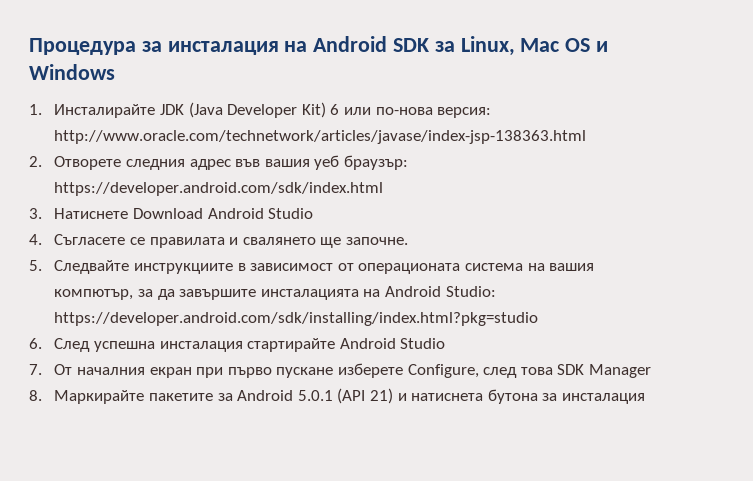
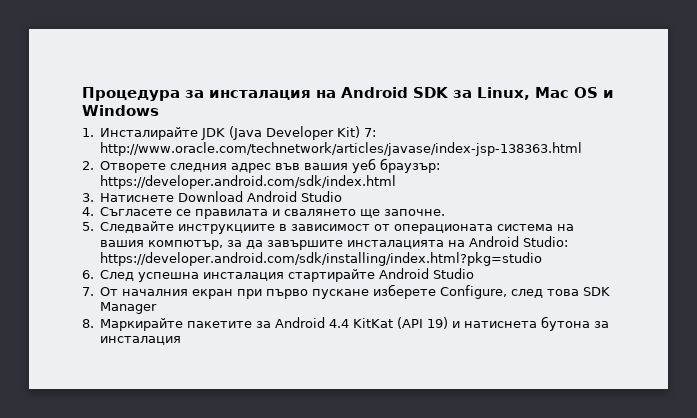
[330,104,492,118] 6 или по-нова версия: -> [364,128,377,137] 7:
[297,388,393,404] 5.0.1 (API 21) -> [329,317,449,329] 4.4 KitKat (API 19)

